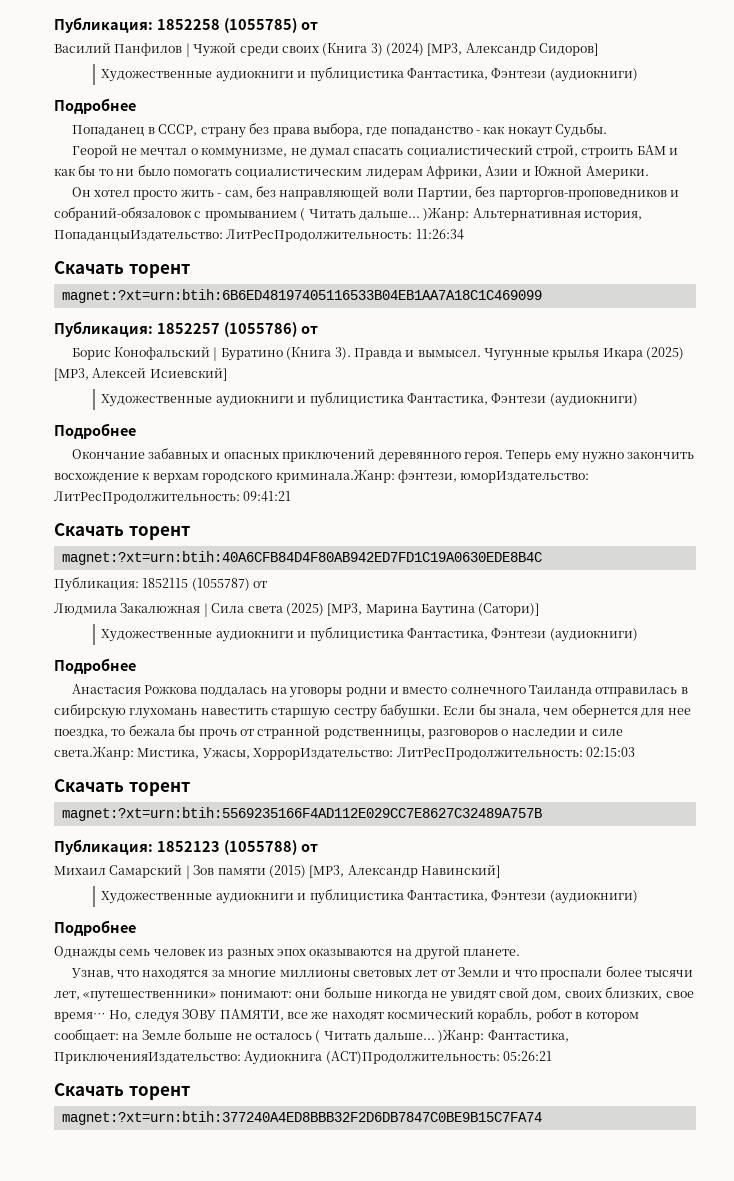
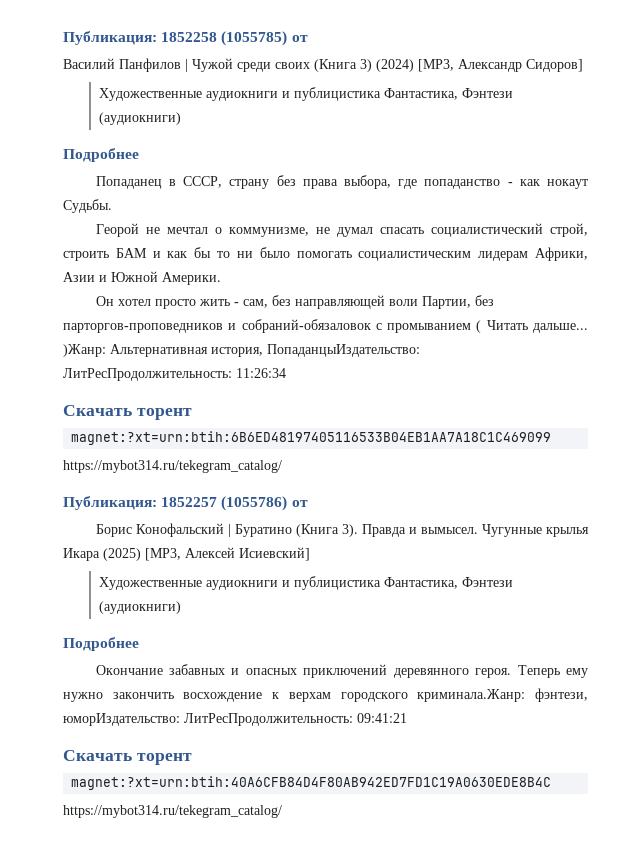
(542, 296) none -> [63,460,282,473] // https://mybot314.ru/tekegram_catalog/
[54,577,268,592] [54,603,540,617] [101,627,638,642] [54,658,136,674] [71,684,688,698] [54,704,691,719] [54,725,623,739] [54,747,635,760] [54,779,190,796] [61,807,542,821] [54,839,318,855] [54,864,500,879] [101,889,638,904] [54,920,136,936] [54,945,521,960] [70,966,693,980] [54,987,694,1002] [54,1008,639,1023] [54,1029,569,1043] [54,1051,553,1065] [54,1083,190,1100] [61,1111,542,1125] Публикация: 1852115 (1055787) от // Людмила Закалюжная | Сила света (2025) [MP3, Марина Баутина (Сатори)] // Художественные аудиокниги и публицистика Фантастика, Фэнтези (аудиокниги) // Подробнее // Анастасия Рожкова поддалась на уговоры родни и вместо солнечного Таиланда отправилась в сибирскую глухомань навестить старшую сестру бабушки. Если бы знала, чем обернется для нее поездка, то бежала бы прочь от странной родственницы, разговоров о наследии и силе света.Жанр: Мистика, Ужасы, ХоррорИздательство: ЛитРесПродолжительность: 02:15:03 // Скачать торент // magnet:?xt=urn:btih:5569235166F4AD112E029CC7E8627C32489A757B // Публикация: 1852123 (1055788) от // Михаил Самарский | Зов памяти (2015) [MP3, Александр Навинский] // Художественные аудиокниги и публицистика Фантастика, Фэнтези (аудиокниги) // Подробнее // Однажды семь человек из разных эпох оказываются на другой планете. // Узнав, что находятся за многие миллионы световых лет от Земли и что проспали более тысячи лет, «путешественники» понимают: они больше никогда не увидят свой дом, своих близких, свое время… Но, следуя ЗОВУ ПАМЯТИ, все же находят космический корабль, робот в котором сообщает: на Земле больше не осталось ( Читать дальше... )Жанр: Фантастика, ПриключенияИздательство: Аудиокнига (АСТ)Продолжительность: 05:26:21 // Скачать торент // magnet:?xt=urn:btih:377240A4ED8BBB32F2D6DB7847C0BE9B15C7FA74 -> [63,805,282,818] https://mybot314.ru/tekegram_catalog/

